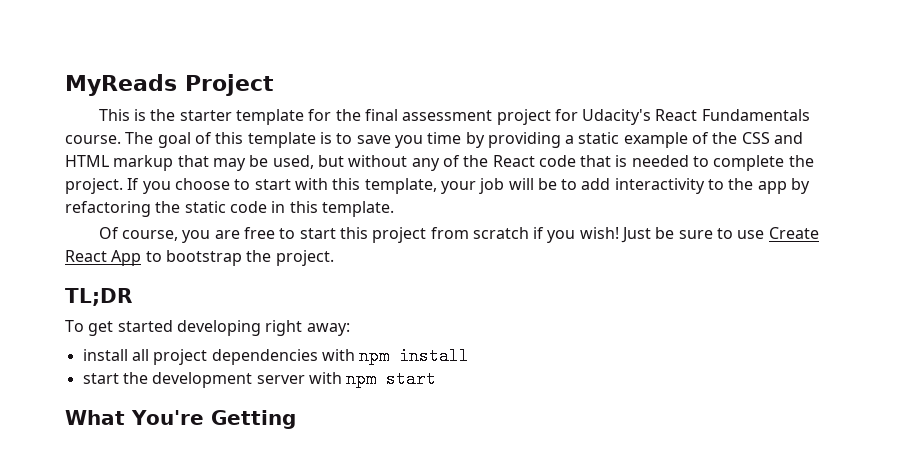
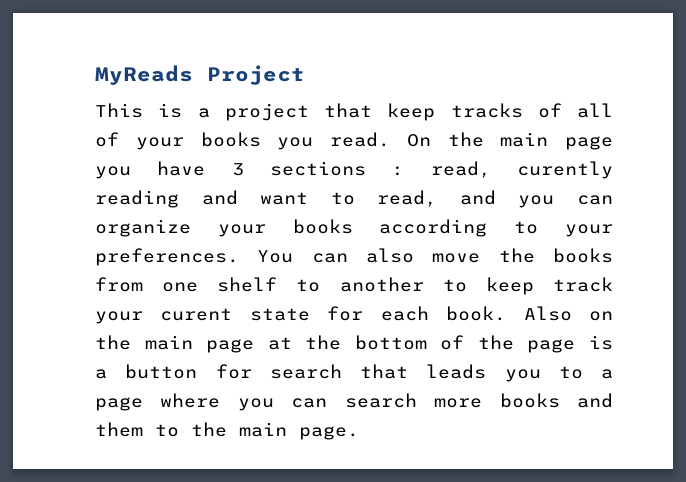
[150,109,810,125] [65,132,804,148] [65,155,814,171] [65,178,811,194] [65,201,394,217] [98,227,819,243] [65,250,334,266] [65,288,132,306] [65,320,350,336] [82,347,470,365] [82,370,437,388] [65,410,296,429] the starter template for the final assessment project for Udacity's React Fundamentals course. The goal of this template is to save you time by providing a static example of the CSS and HTML markup that may be used, but without any of the React code that is needed to complete the project. If you choose to start with this template, your job will be to add interactivity to the app by refactoring the static code in this template. // Of course, you are free to start this project from scratch if you wish! Just be sure to use Create React App to bootstrap the project. // TL;DR // To get started developing right away: // install all project dependencies with npm install // start the development server with npm start // What You're Getting -> [197,103,613,121] [95,132,613,150] [95,161,613,179] [95,190,613,208] [95,219,613,237] [95,248,613,266] [95,277,613,295] [95,306,614,324] [95,335,613,353] [95,364,613,382] [95,393,613,411] [95,422,359,440] a project that keep tracks of all of your books you read. On the main page you have 3 sections : read, curently reading and want to read, and you can organize your books according to your preferences. You can also move the books from one shelf to another to keep track your curent state for each book. Also on the main page at the bottom of the page is a button for search that leads you to a page where you can search more books and them to the main page.

